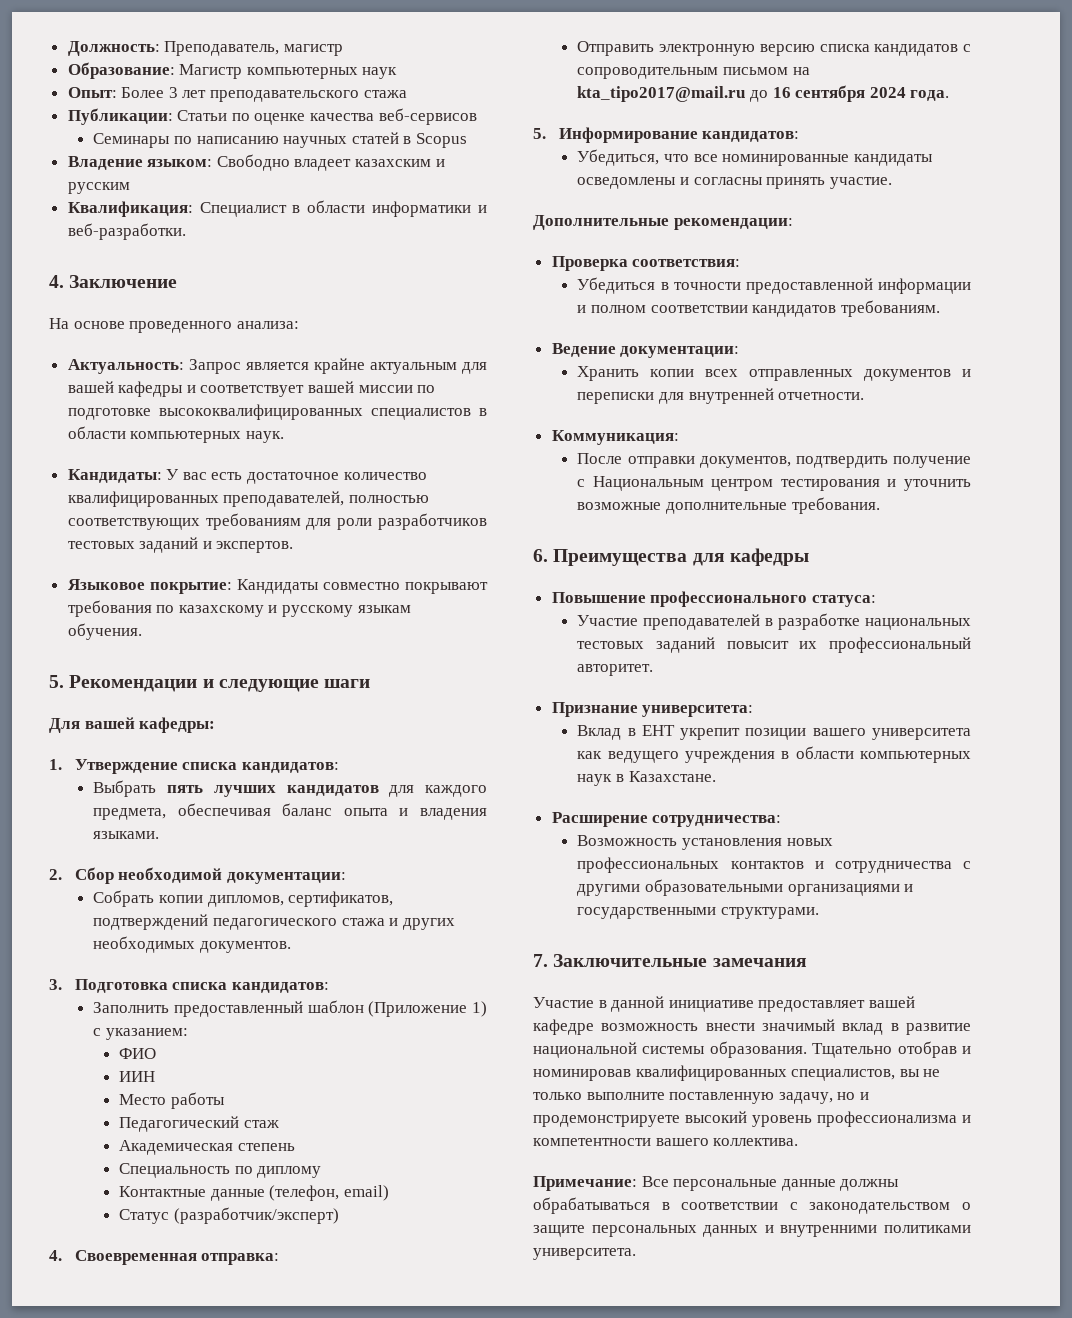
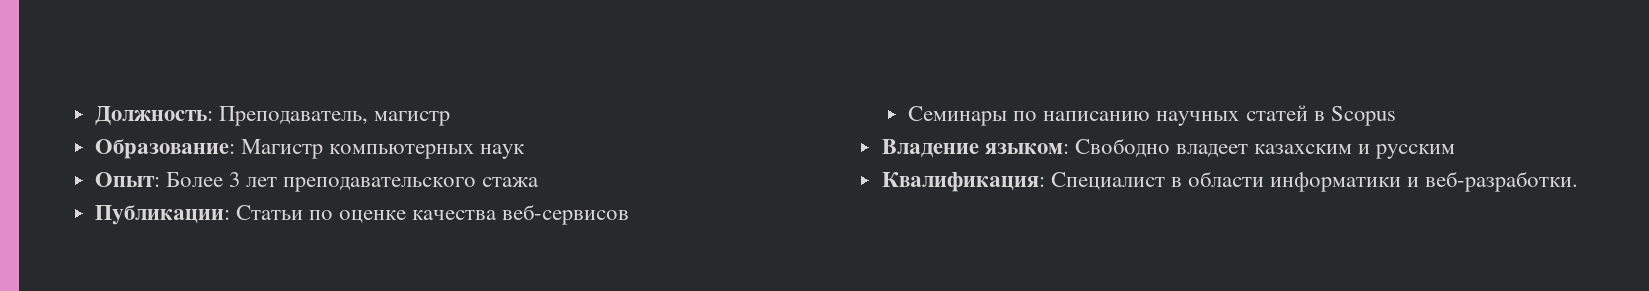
[49,275,178,288] [49,318,299,333] [67,358,487,374] [67,381,436,397] [67,404,488,420] [67,426,284,443] [67,469,427,484] [67,491,429,507] [67,513,487,530] [67,537,294,553] [67,579,488,594] [67,600,411,617] [67,623,142,640] [49,675,371,692] [49,717,216,733] [49,759,339,774] [93,780,487,797] [93,803,488,820] [93,831,160,839] [49,867,346,884] [93,890,394,907] [93,914,455,930] [93,936,291,953] [49,979,329,993] [93,1000,487,1017] [93,1028,188,1040] [119,1048,157,1059] [119,1071,156,1082] [119,1092,225,1109] [119,1116,279,1132] [119,1140,295,1155] [119,1163,322,1178] [119,1185,389,1201] [119,1207,339,1224] [49,1250,280,1265] [577,41,971,56] [577,67,810,79] [577,85,950,102] [533,127,800,143] [577,149,933,166] [577,177,892,189] [533,215,793,230] [551,256,741,271] [577,277,971,294] [577,300,940,317] [551,343,740,358] [577,366,971,381] [577,388,865,404] [551,430,679,445] [577,453,971,468] [577,476,971,491] [577,497,880,514] [533,548,809,566] [551,591,876,607] [577,613,971,630] [577,637,971,653] [577,664,654,676] [551,702,754,717] [577,725,971,740] [577,746,971,763] [577,771,716,786] [551,812,782,827] [577,835,833,850] [577,857,971,873] [577,879,914,896] [577,907,819,919] [533,954,807,967] [533,996,915,1012] [533,1019,971,1035] [533,1041,971,1058] [533,1065,941,1081] [533,1092,869,1104] [533,1111,971,1127] [533,1138,799,1146] [533,1176,900,1191] [533,1197,971,1214] [533,1225,971,1237] [533,1248,636,1260] // 4. Заключение // На основе проведенного анализа: // Актуальность: Запрос является крайне актуальным для вашей кафедры и соответствует вашей миссии по подготовке высококвалифицированных специалистов в области компьютерных наук. // Кандидаты: У вас есть достаточное количество квалифицированных преподавателей, полностью соответствующих требованиям для роли разработчиков тестовых заданий и экспертов. // Языковое покрытие: Кандидаты совместно покрывают требования по казахскому и русскому языкам обучения. // 5. Рекомендации и следующие шаги // Для вашей кафедры: // 1. Утверждение списка кандидатов: // Выбрать пять лучших кандидатов для каждого предмета, обеспечивая баланс опыта и владения языками. // 2. Сбор необходимой документации: // Собрать копии дипломов, сертификатов, подтверждений педагогического стажа и других необходимых документов. // 3. Подготовка списка кандидатов: // Заполнить предоставленный шаблон (Приложение 1) с указанием: // ФИО // ИИН // Место работы // Педагогический стаж // Академическая степень // Специальность по диплому // Контактные данные (телефон, email) // Статус (разработчик/эксперт) // 4. Своевременная отправка: // Отправить электронную версию списка кандидатов с сопроводительным письмом на kta_tipo2017@mail.ru до 16 сентября 2024 года. // 5. Информирование кандидатов: // Убедиться, что все номинированные кандидаты осведомлены и согласны принять участие. // Дополнительные рекомендации: // Проверка соответствия: // Убедиться в точности предоставленной информации и полном соответствии кандидатов требованиям. // Ведение документации: // Хранить копии всех отправленных документов и переписки для внутренней отчетности. // Коммуникация: // После отправки документов, подтвердить получение с Национальным центром тестирования и уточнить возможные дополнительные требования. // 6. Преимущества для кафедры // Повышение профессионального статуса: // Участие преподавателей в разработке национальных тестовых заданий повысит их профессиональный авторитет. // Признание университета: // Вклад в ЕНТ укрепит позиции вашего университета как ведущего учреждения в области компьютерных наук в Казахстане. // Расширение сотрудничества: // Возможность установления новых профессиональных контактов и сотрудничества с другими образовательными организациями и государственными структурами. // 7. Заключительные замечания // Участие в данной инициативе предоставляет вашей кафедре возможность внести значимый вклад в развитие национальной системы образования. Тщательно отобрав и номинировав квалифицированных специалистов, вы не только выполните поставленную задачу, но и продемонстрируете высокий уровень профессионализма и компетентности вашего коллектива. // Примечание: Все персональные данные должны обрабатываться в соответствии с законодательством о защите персональных данных и внутренними политиками университета. -> (1579, 181) none

